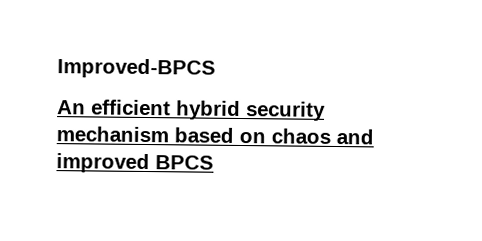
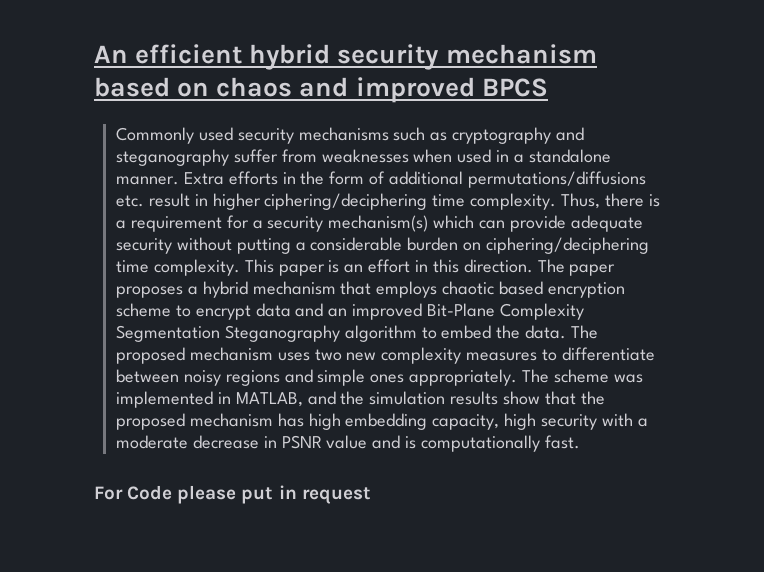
[57,58,216,79] Improved-BPCS // -> (94, 54) none
(214, 162) none -> [115,127,584,144] [115,149,611,166] [115,171,646,188] [115,193,660,210] [115,215,643,232] [115,237,649,254] [115,259,616,276] [115,281,625,298] [115,303,584,320] [115,325,598,342] [115,347,655,364] [115,369,643,386] [115,391,605,408] [115,413,648,430] [115,435,580,452] [94,485,371,504] // Commonly used security mechanisms such as cryptography and steganography suffer from weaknesses when used in a standalone manner. Extra efforts in the form of additional permutations/diffusions etc. result in higher ciphering/deciphering time complexity. Thus, there is a requirement for a security mechanism(s) which can provide adequate security without putting a considerable burden on ciphering/deciphering time complexity. This paper is an effort in this direction. The paper proposes a hybrid mechanism that employs chaotic based encryption scheme to encrypt data and an improved Bit-Plane Complexity Segmentation Steganography algorithm to embed the data. The proposed mechanism uses two new complexity measures to differentiate between noisy regions and simple ones appropriately. The scheme was implemented in MATLAB, and the simulation results show that the proposed mechanism has high embedding capacity, high security with a moderate decrease in PSNR value and is computationally fast. // For Code please put in request

